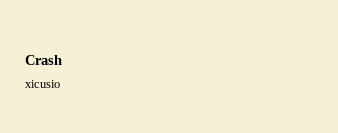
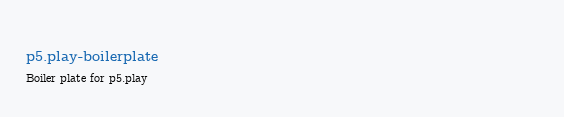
[25,55,62,65] [25,80,60,88] Crash // xicusio -> [26,51,158,64] [26,73,148,85] p5.play-boilerplate // Boiler plate for p5.play

